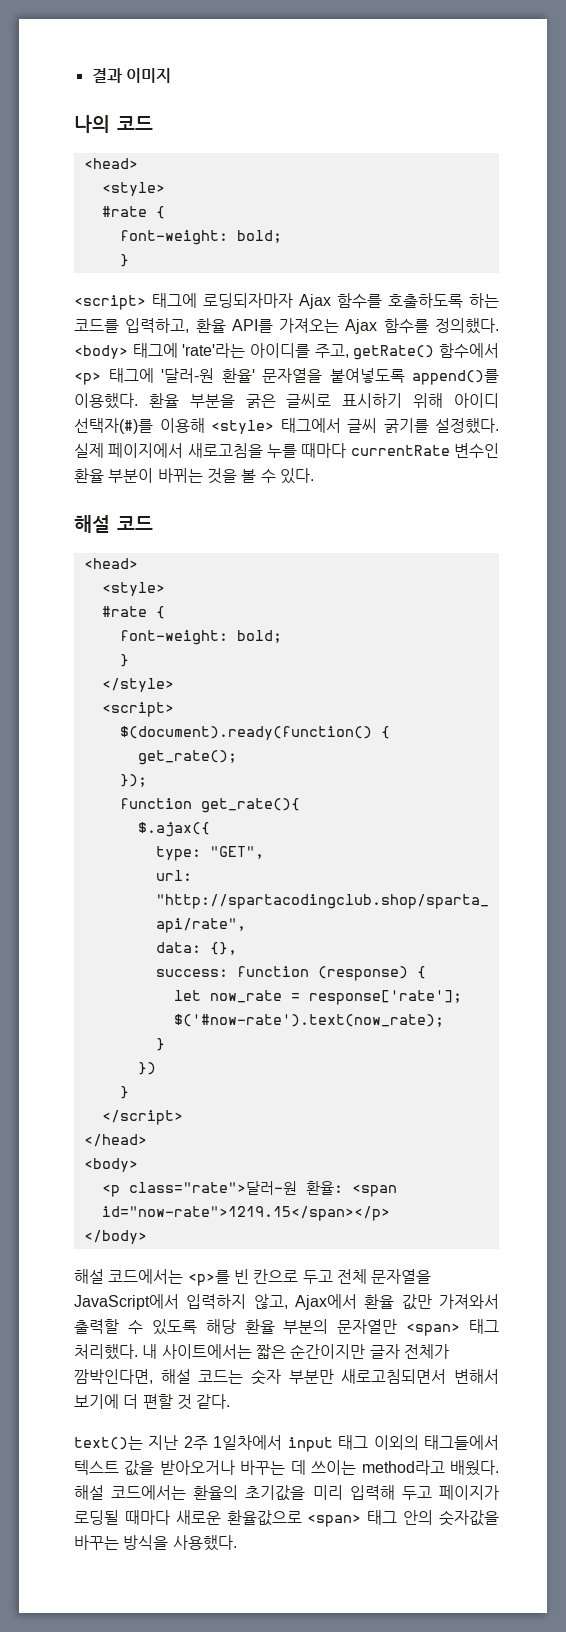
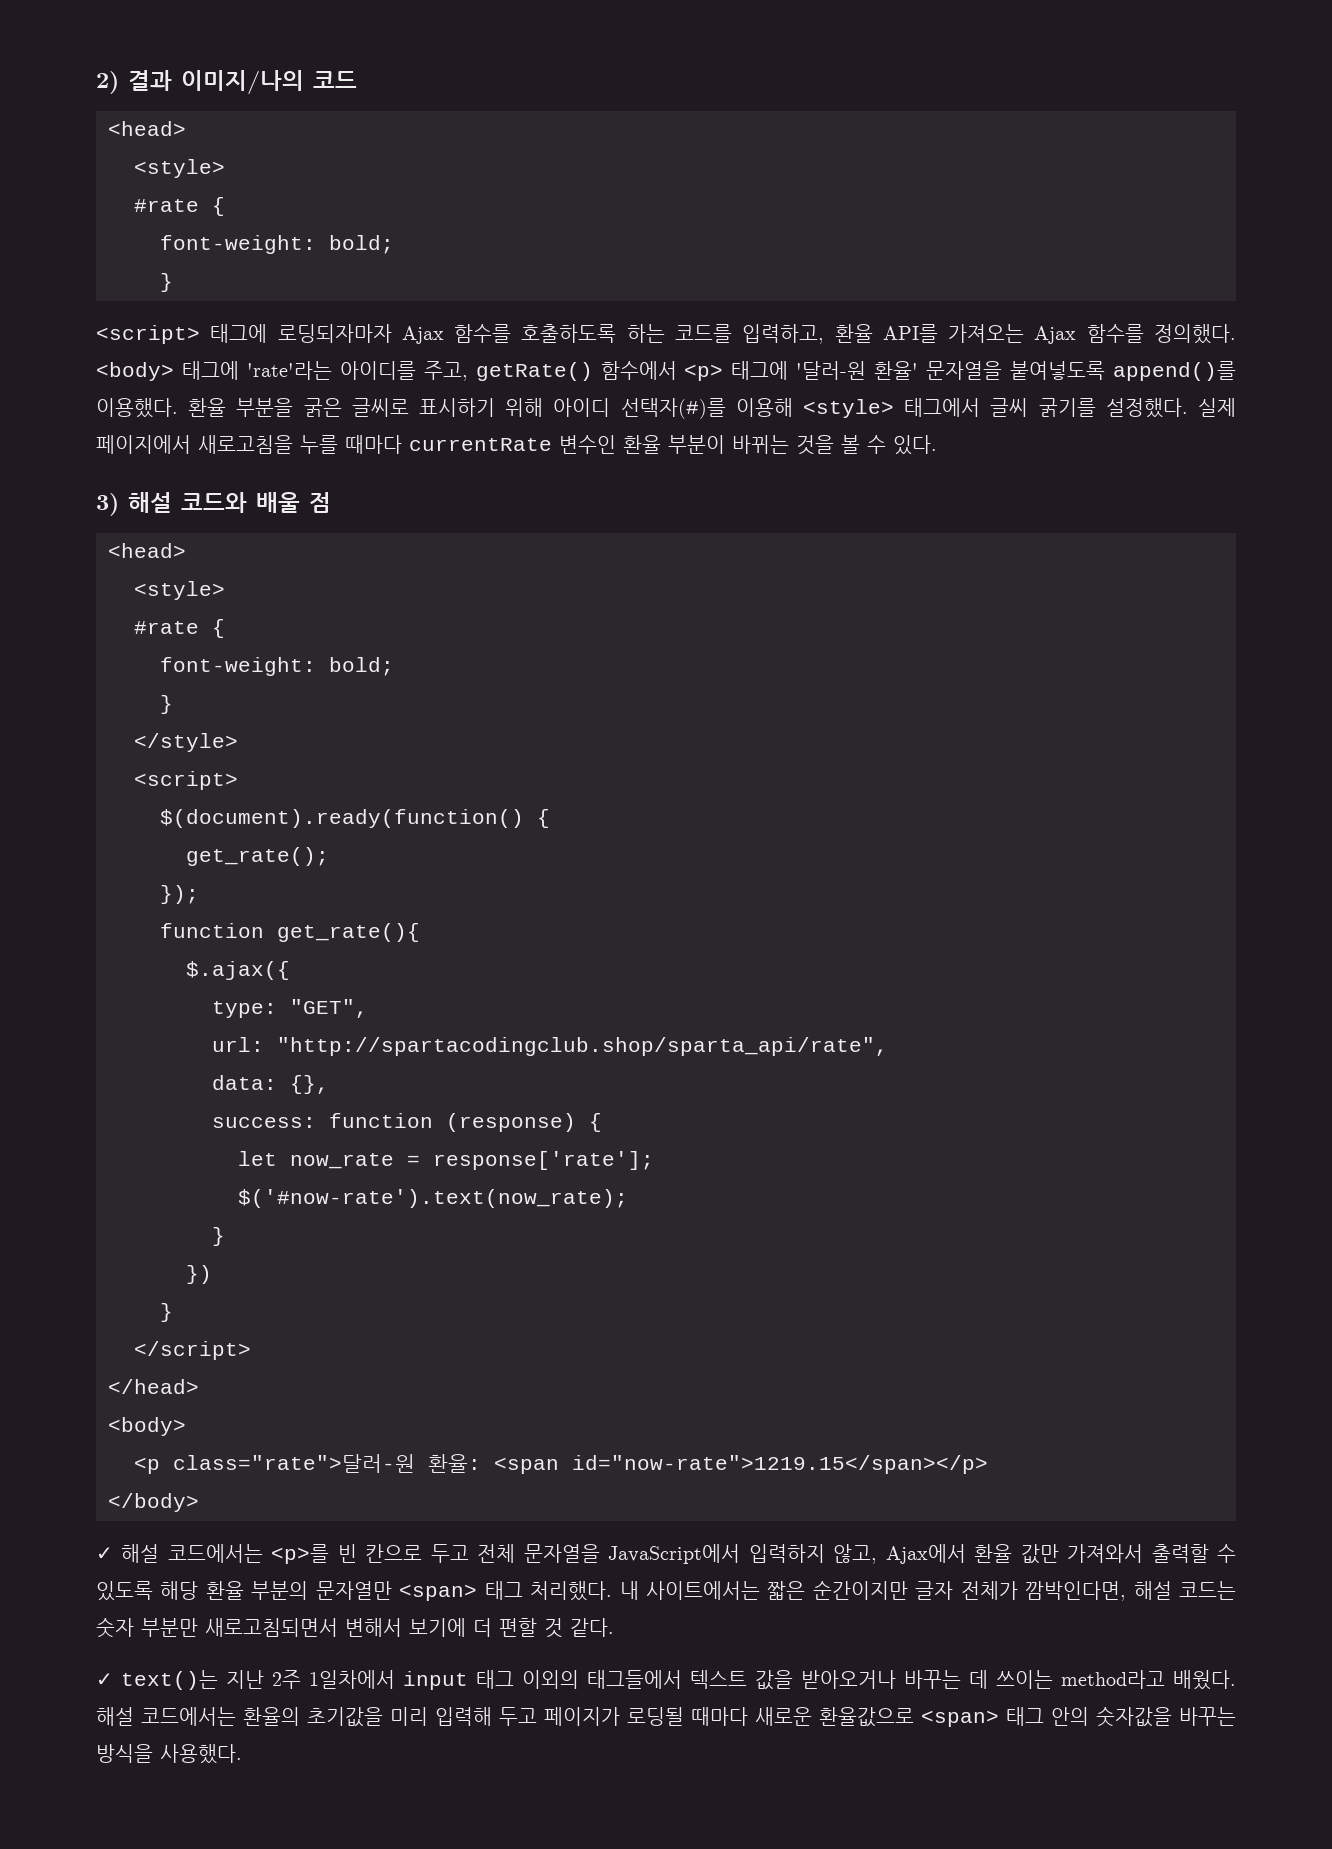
[91,68,171,83] [74,115,110,133] 결과 이미지 // 나의 -> [96,70,304,95] 2) 결과 이미지/나의
[74,515,153,533] 해설 코드 -> [96,492,331,516] 3) 해설 코드와 배울 점
(147, 1237) none -> [96,1547,113,1560] ✓
(231, 1401) none -> [96,1673,113,1686] ✓

